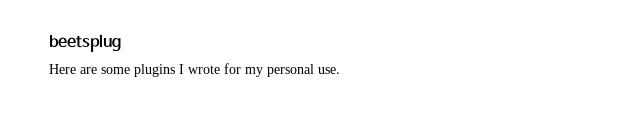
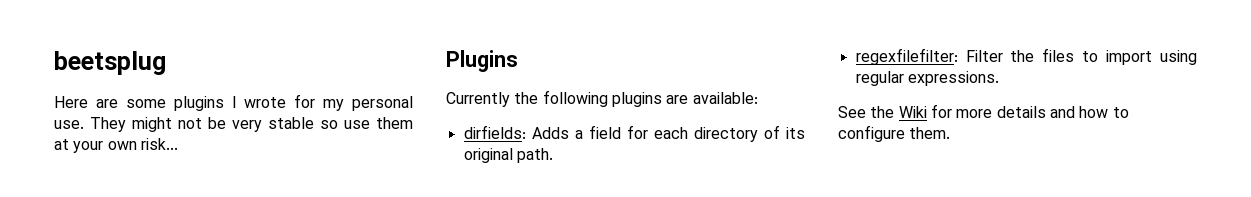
(340, 70) none -> [90,117,413,132] [54,138,178,153] [446,50,518,72] [446,90,758,107] [463,125,805,142] [463,148,553,163] [855,48,1197,65] [855,71,999,86] [838,104,1129,118] [838,125,951,142] They might not be very stable so use them at your own risk... // Plugins // Currently the following plugins are available: // dirfields: Adds a field for each directory of its original path. // regexfilefilter: Filter the files to import using regular expressions. // See the Wiki for more details and how to configure them.

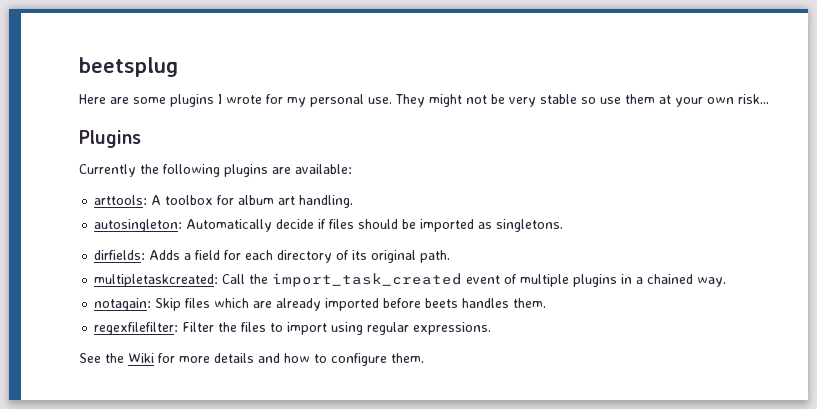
(758, 98) none -> [94,195,354,208] [94,219,564,232] // arttools: A toolbox for album art handling. // autosingleton: Automatically decide if files should be imported as singletons.
(553, 155) none -> [94,273,727,287] [94,298,547,311] // multipletaskcreated: Call the import_task_created event of multiple plugins in a chained way. // notagain: Skip files which are already imported before beets handles them.

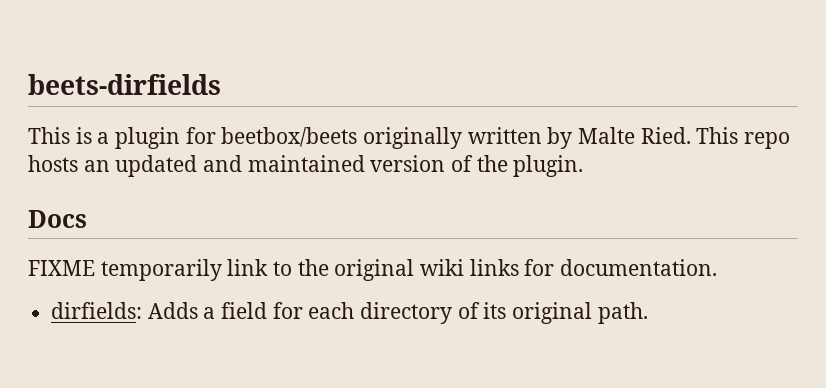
[79,57,178,77] [79,94,769,107] [79,130,141,148] [79,164,352,177] [94,195,354,208] [94,219,564,232] beetsplug // Here are some plugins I wrote for my personal use. They might not be very stable so use them at your own risk... // Plugins // Currently the following plugins are available: // arttools: A toolbox for album art handling. // autosingleton: Automatically decide if files should be imported as singletons. -> [28,74,221,95] [28,127,791,149] [28,155,584,177] [28,210,87,228] [28,259,718,281] beets-dirfields // This is a plugin for beetbox/beets originally written by Malte Ried. This repo hosts an updated and maintained version of the plugin. // Docs // FIXME temporarily link to the original wiki links for documentation.
[94,273,727,287] [94,298,547,311] [94,322,492,335] [79,353,424,366] // multipletaskcreated: Call the import_task_created event of multiple plugins in a chained way. // notagain: Skip files which are already imported before beets handles them. // regexfilefilter: Filter the files to import using regular expressions. // See the Wiki for more details and how to configure them. -> (648, 313) none

